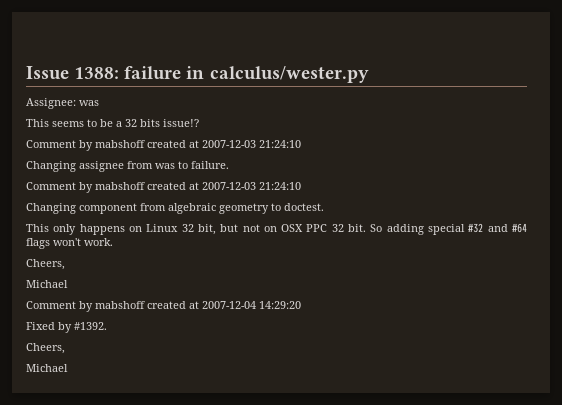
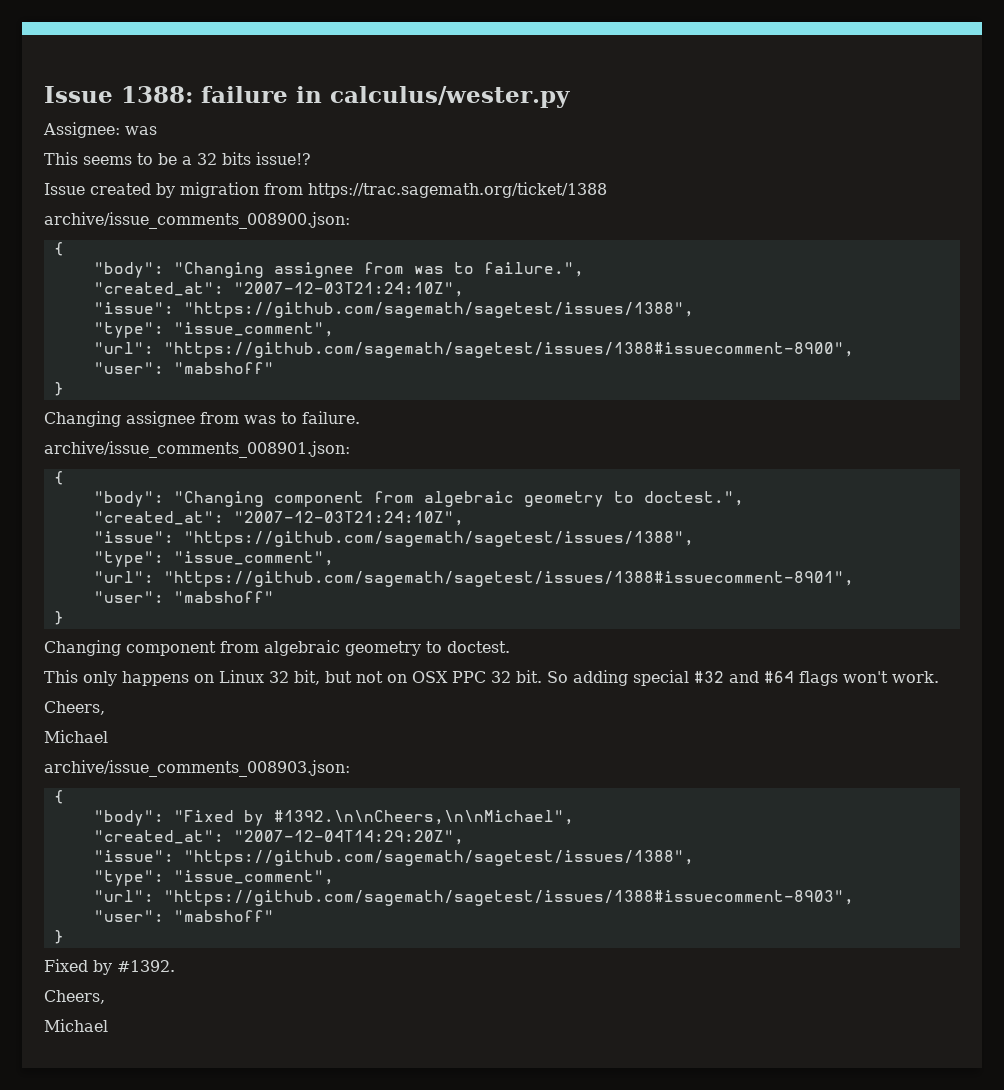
[26,140,301,151] Comment by mabshoff created at 2007-12-03 21:24:10 -> [44,182,607,198] [44,212,350,229] [53,242,64,256] [93,262,584,278] [93,282,464,297] [93,302,694,318] [93,322,334,338] [93,342,854,358] [93,362,274,374] [53,382,64,396] Issue created by migration from https://trac.sagemath.org/ticket/1388 // archive/issue_comments_008900.json: // { // "body": "Changing assignee from was to failure.", // "created_at": "2007-12-03T21:24:10Z", // "issue": "https://github.com/sagemath/sagetest/issues/1388", // "type": "issue_comment", // "url": "https://github.com/sagemath/sagetest/issues/1388#issuecomment-8900", // "user": "mabshoff" // }
[26,182,301,193] Comment by mabshoff created at 2007-12-03 21:24:10 -> [44,441,350,458] [53,471,64,485] [93,491,744,507] [93,511,464,526] [93,531,694,547] [93,551,334,567] [93,571,854,587] [93,591,274,603] [53,611,64,625] archive/issue_comments_008901.json: // { // "body": "Changing component from algebraic geometry to doctest.", // "created_at": "2007-12-03T21:24:10Z", // "issue": "https://github.com/sagemath/sagetest/issues/1388", // "type": "issue_comment", // "url": "https://github.com/sagemath/sagetest/issues/1388#issuecomment-8901", // "user": "mabshoff" // }
[26,301,301,312] Comment by mabshoff created at 2007-12-04 14:29:20 -> [44,760,350,777] [53,790,64,804] [93,810,574,826] [93,830,464,845] [93,850,694,866] [93,870,334,886] [93,890,854,906] [93,910,274,922] [53,930,64,944] archive/issue_comments_008903.json: // { // "body": "Fixed by #1392.\n\nCheers,\n\nMichael", // "created_at": "2007-12-04T14:29:20Z", // "issue": "https://github.com/sagemath/sagetest/issues/1388", // "type": "issue_comment", // "url": "https://github.com/sagemath/sagetest/issues/1388#issuecomment-8903", // "user": "mabshoff" // }

